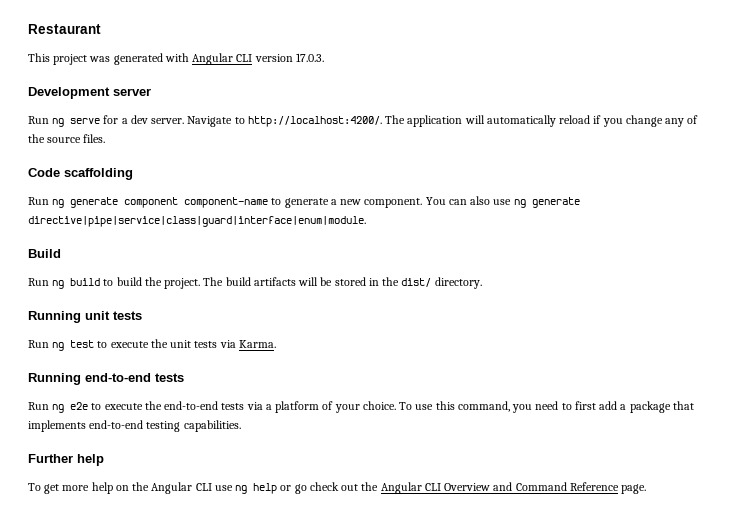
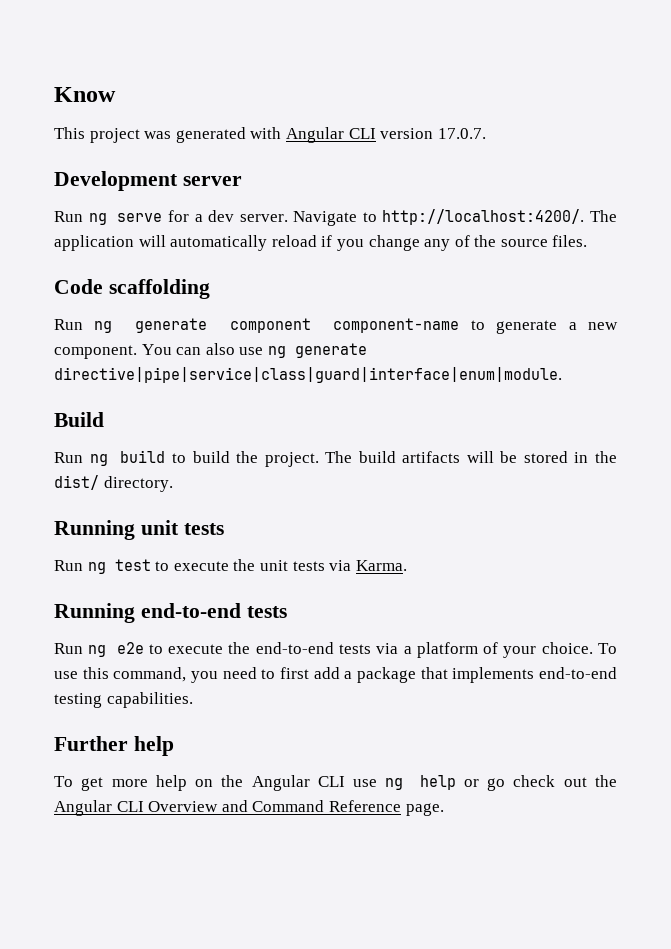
[28,24,101,34] Restaurant -> [54,87,116,102] Know
[295,53,324,62] 17.0.3. -> [437,128,486,139] 17.0.7.

